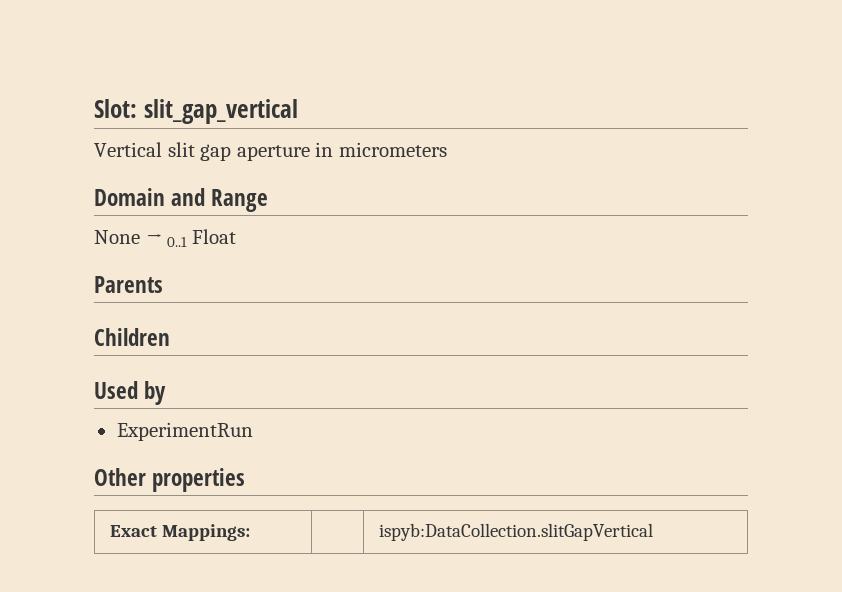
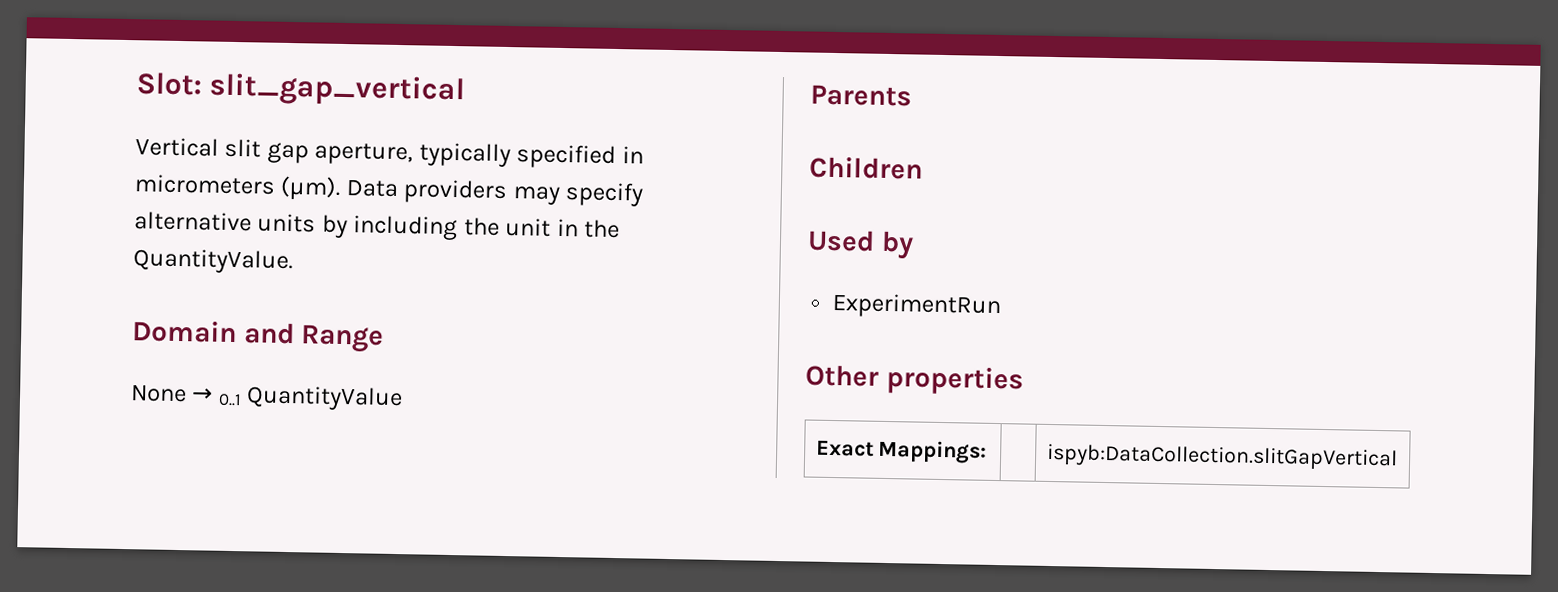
[236,145,310,161] aperture -> [314,142,617,169] aperture, typically specified
(447, 149) none -> [280,175,645,207] [134,211,621,241] [133,248,293,275] (µm). Data providers may specify alternative units by including the unit in the QuantityValue.
[191,229,236,244] Float -> [246,385,404,412] QuantityValue

